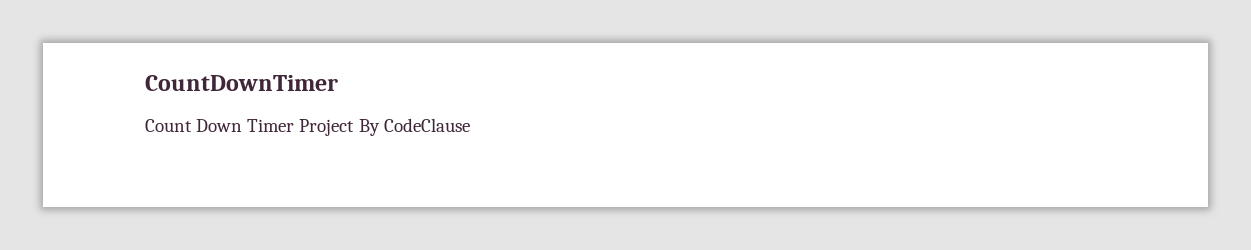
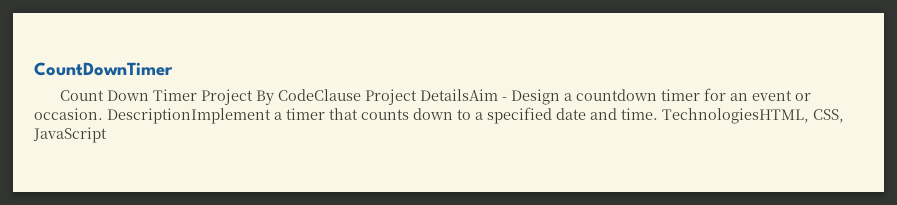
(470, 125) none -> [365,88,812,105] [34,107,844,124] [33,127,107,143] Project DetailsAim - Design a countdown timer for an event or occasion. DescriptionImplement a timer that counts down to a specified date and time. TechnologiesHTML, CSS, JavaScript

